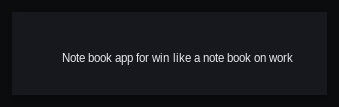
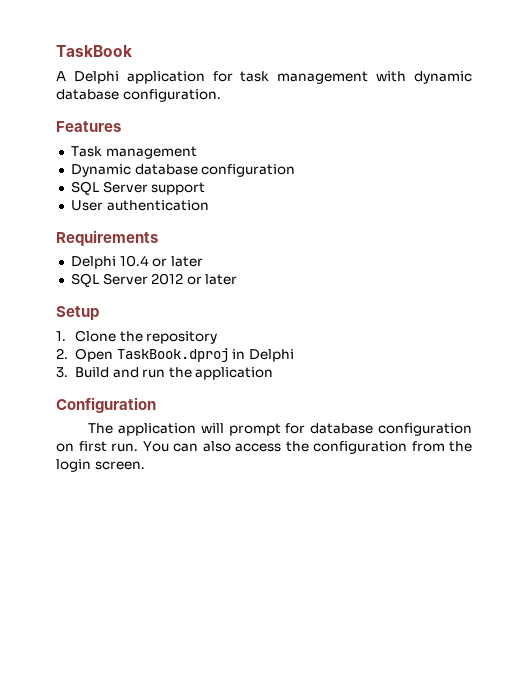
[62,53,294,65] Note book app for win like a note book on work -> [56,45,132,57] [56,71,472,84] [56,89,221,102] [56,121,121,132] [70,146,197,159] [70,164,296,177] [70,181,206,195] [70,200,209,211] [56,230,158,246] [70,255,203,269] [70,273,238,287] [56,306,99,320] [56,330,218,344] [56,348,294,362] [56,367,274,380] [56,397,156,413] [88,423,472,436] [56,441,472,454] [56,459,145,472] TaskBook // A Delphi application for task management with dynamic database configuration. // Features // Task management // Dynamic database configuration // SQL Server support // User authentication // Requirements // Delphi 10.4 or later // SQL Server 2012 or later // Setup // 1. Clone the repository // 2. Open TaskBook.dproj in Delphi // 3. Build and run the application // Configuration // The application will prompt for database configuration on first run. You can also access the configuration from the login screen.

